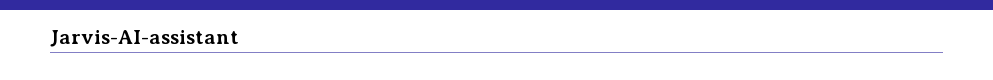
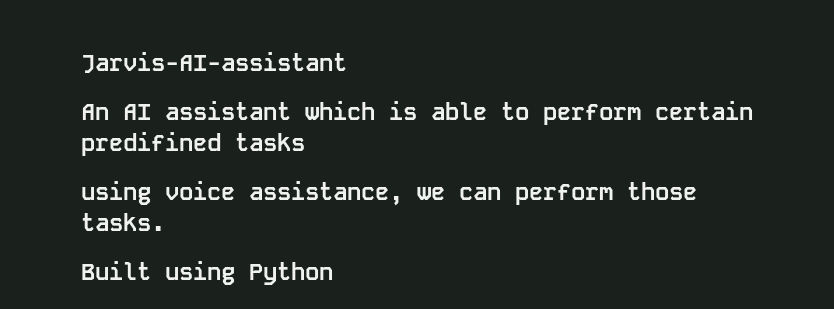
(239, 38) none -> [81,101,753,125] [81,132,305,156] [81,181,697,206] [81,213,165,231] [81,261,333,285] // An AI assistant which is able to perform certain predifined tasks // using voice assistance, we can perform those tasks. // Built using Python

